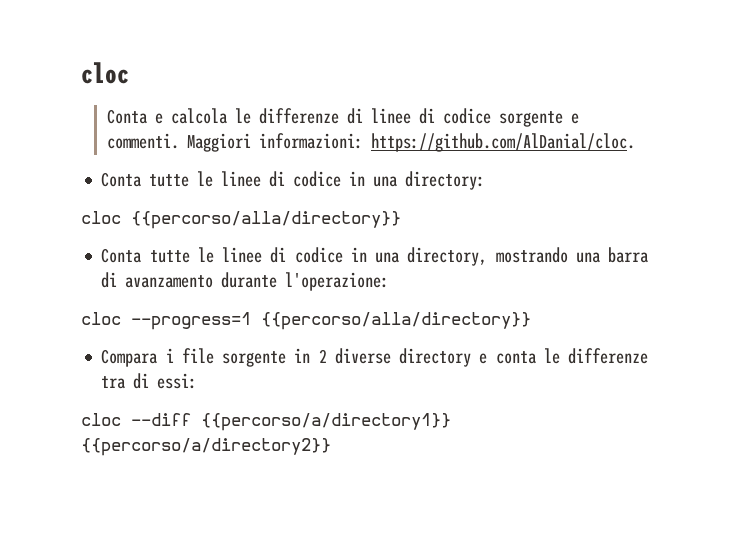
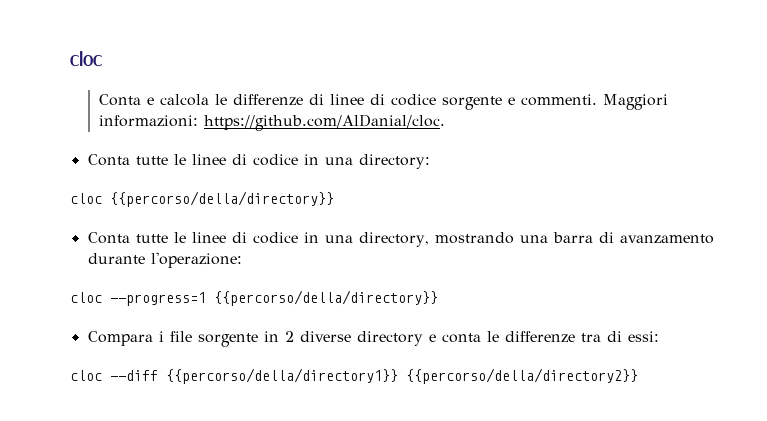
[131,211,401,229] {{percorso/alla/directory}} -> [110,191,334,207] {{percorso/della/directory}}
[261,312,531,330] {{percorso/alla/directory}} -> [214,290,438,306] {{percorso/della/directory}}
[201,413,451,431] [81,438,331,456] {{percorso/a/directory1}} {{percorso/a/directory2}} -> [166,368,638,384] {{percorso/della/directory1}} {{percorso/della/directory2}}

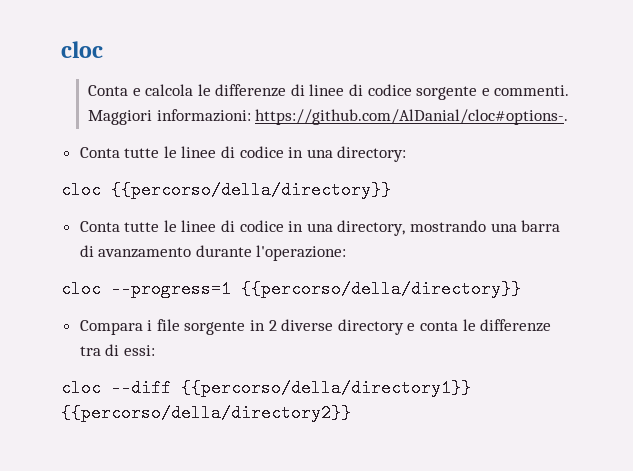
[203,114,445,131] https://github.com/AlDanial/cloc. -> [255,109,569,125] https://github.com/AlDanial/cloc#options-.

